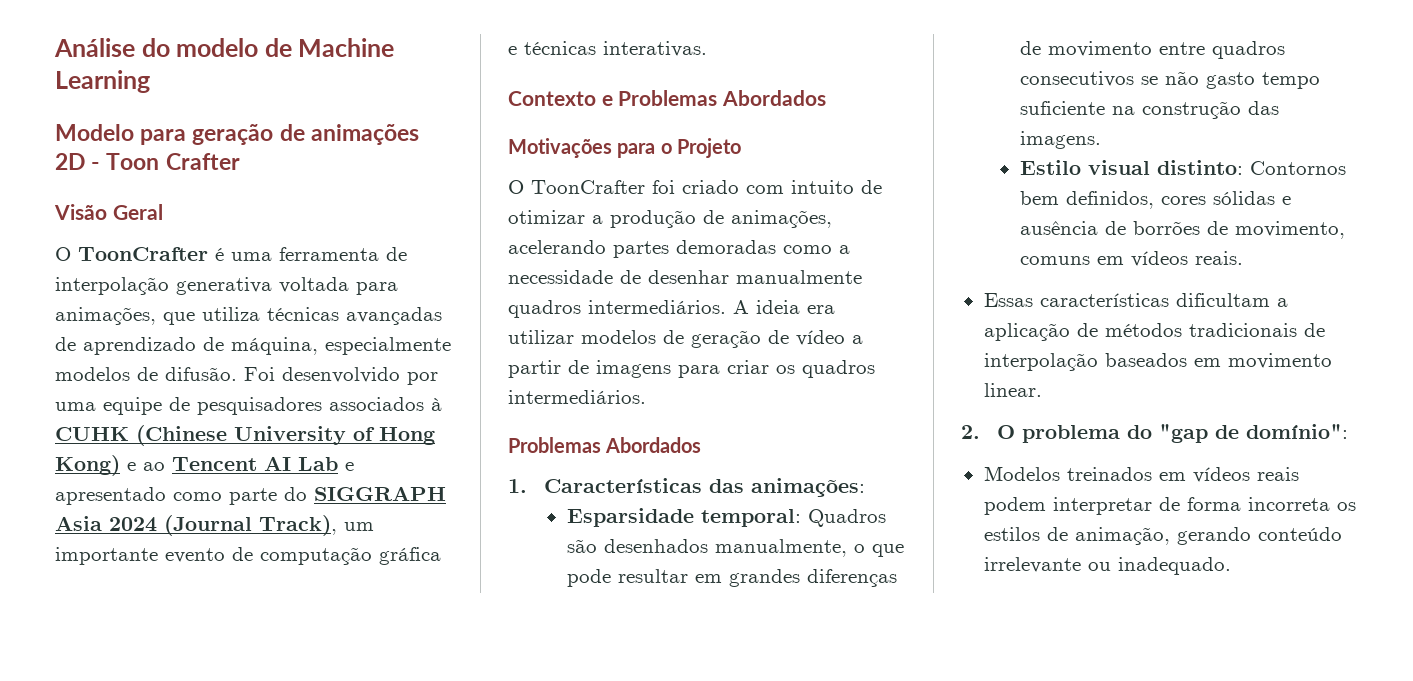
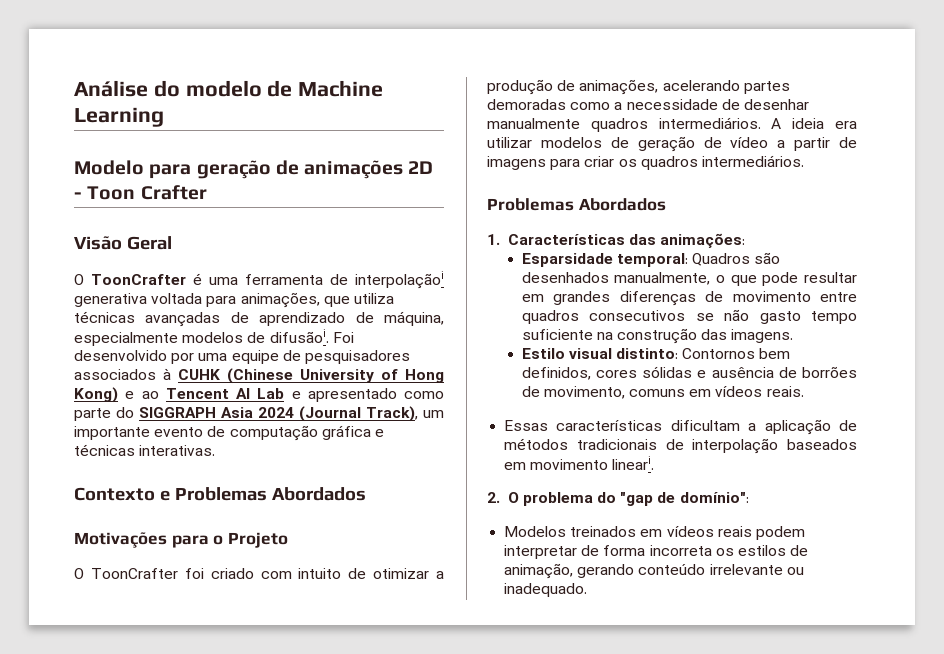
[55,277,169,295] interpolação -> [355,271,444,289] interpolaçãoi
[165,367,237,381] difusão. -> [269,329,329,343] difusãoi.
[983,383,1042,397] linear. -> [612,456,655,470] lineari.

